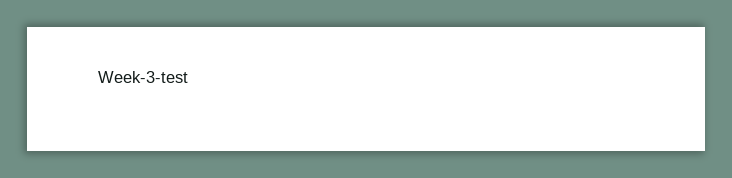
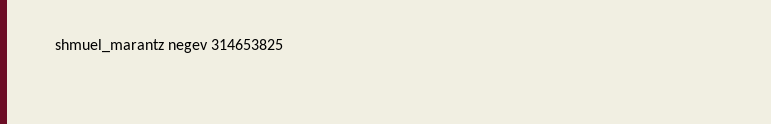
[98,71,188,83] Week-3-test -> [55,39,284,53] shmuel_marantz negev 314653825

